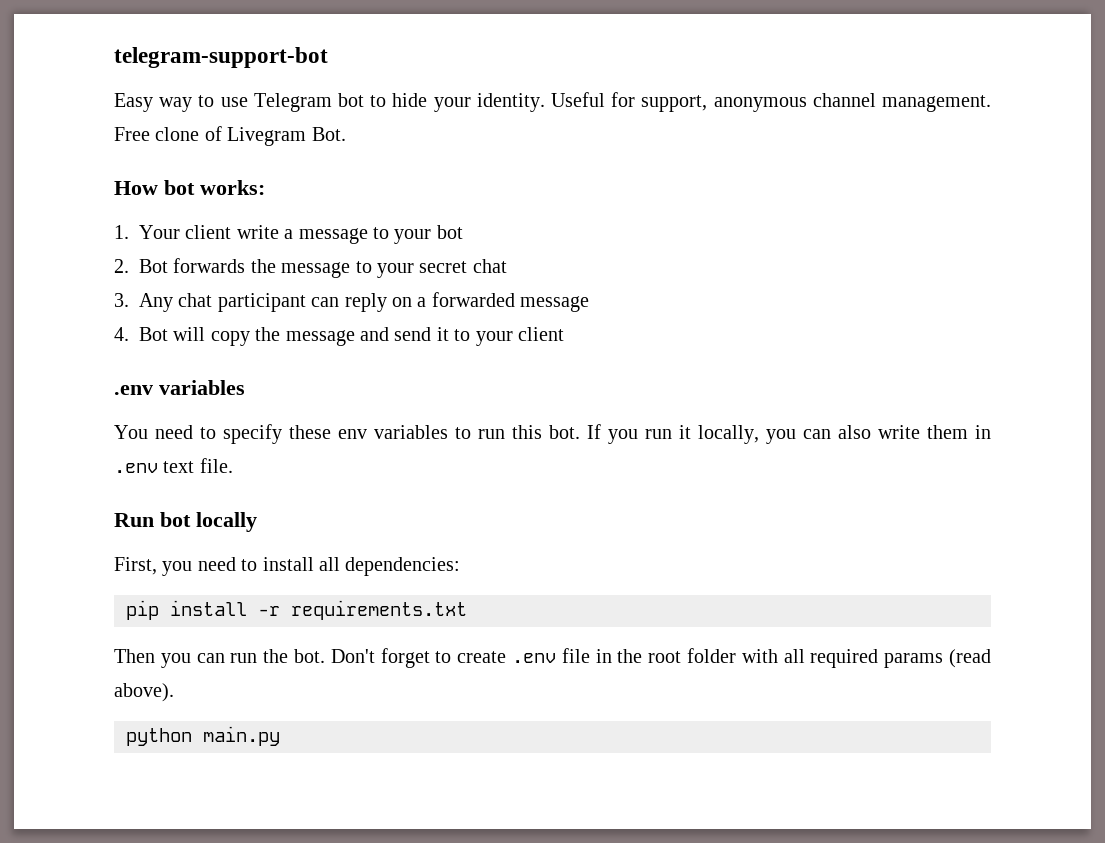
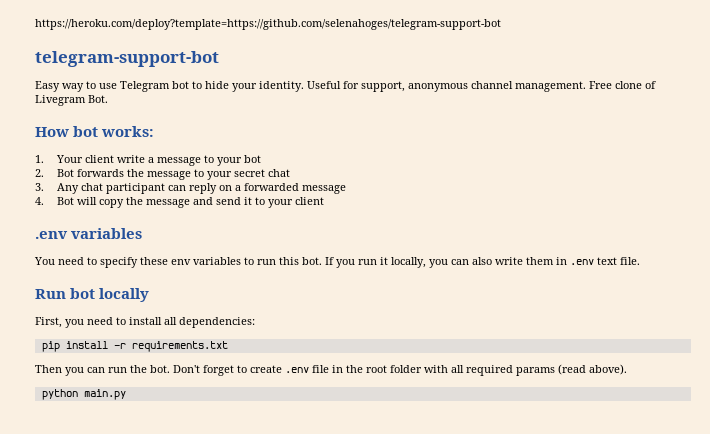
(114, 57) none -> [35,19,501,30] https://heroku.com/deploy?template=https://github.com/selenahoges/telegram-support-bot //

